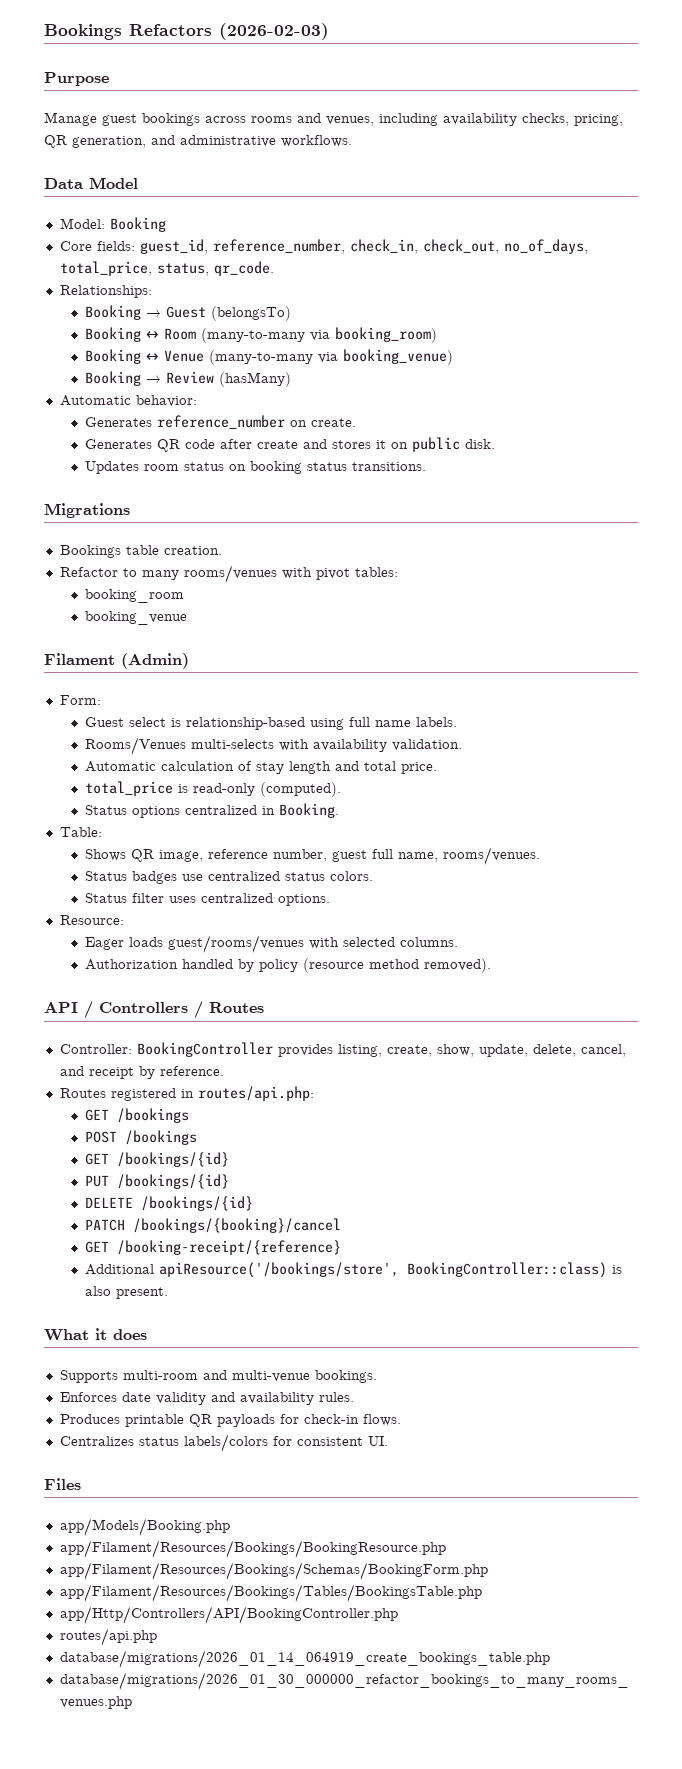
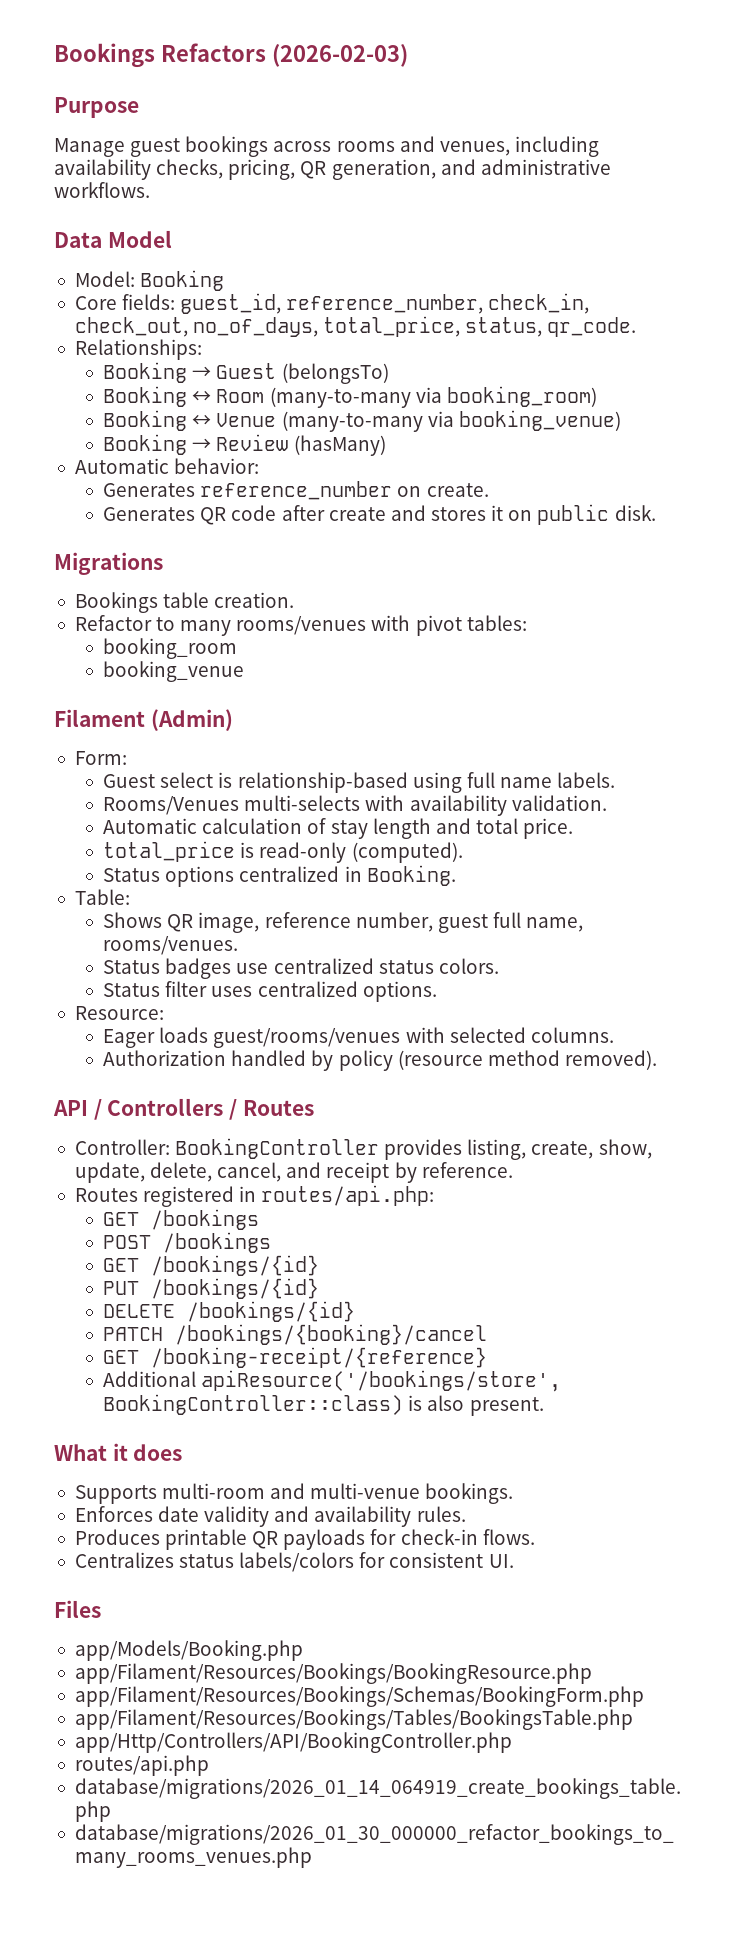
[84,461,426,474] // Updates room status on booking status transitions. -> (656, 513) none

